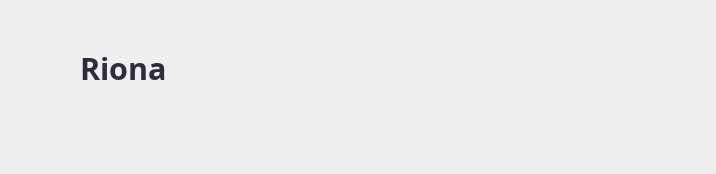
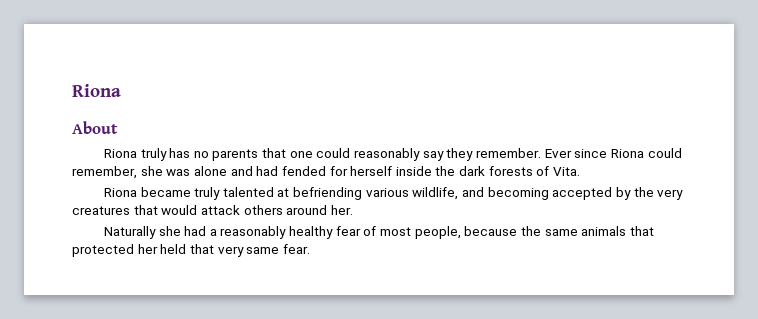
[80,57,166,80] Riona -> [72,84,121,97] [72,121,118,134] [103,148,682,161] [72,166,581,179] [103,187,684,200] [72,205,353,215] [103,226,654,239] [72,244,310,257] Riona // About // Riona truly has no parents that one could reasonably say they remember. Ever since Riona could remember, she was alone and had fended for herself inside the dark forests of Vita. // Riona became truly talented at befriending various wildlife, and becoming accepted by the very creatures that would attack others around her. // Naturally she had a reasonably healthy fear of most people, because the same animals that protected her held that very same fear.

